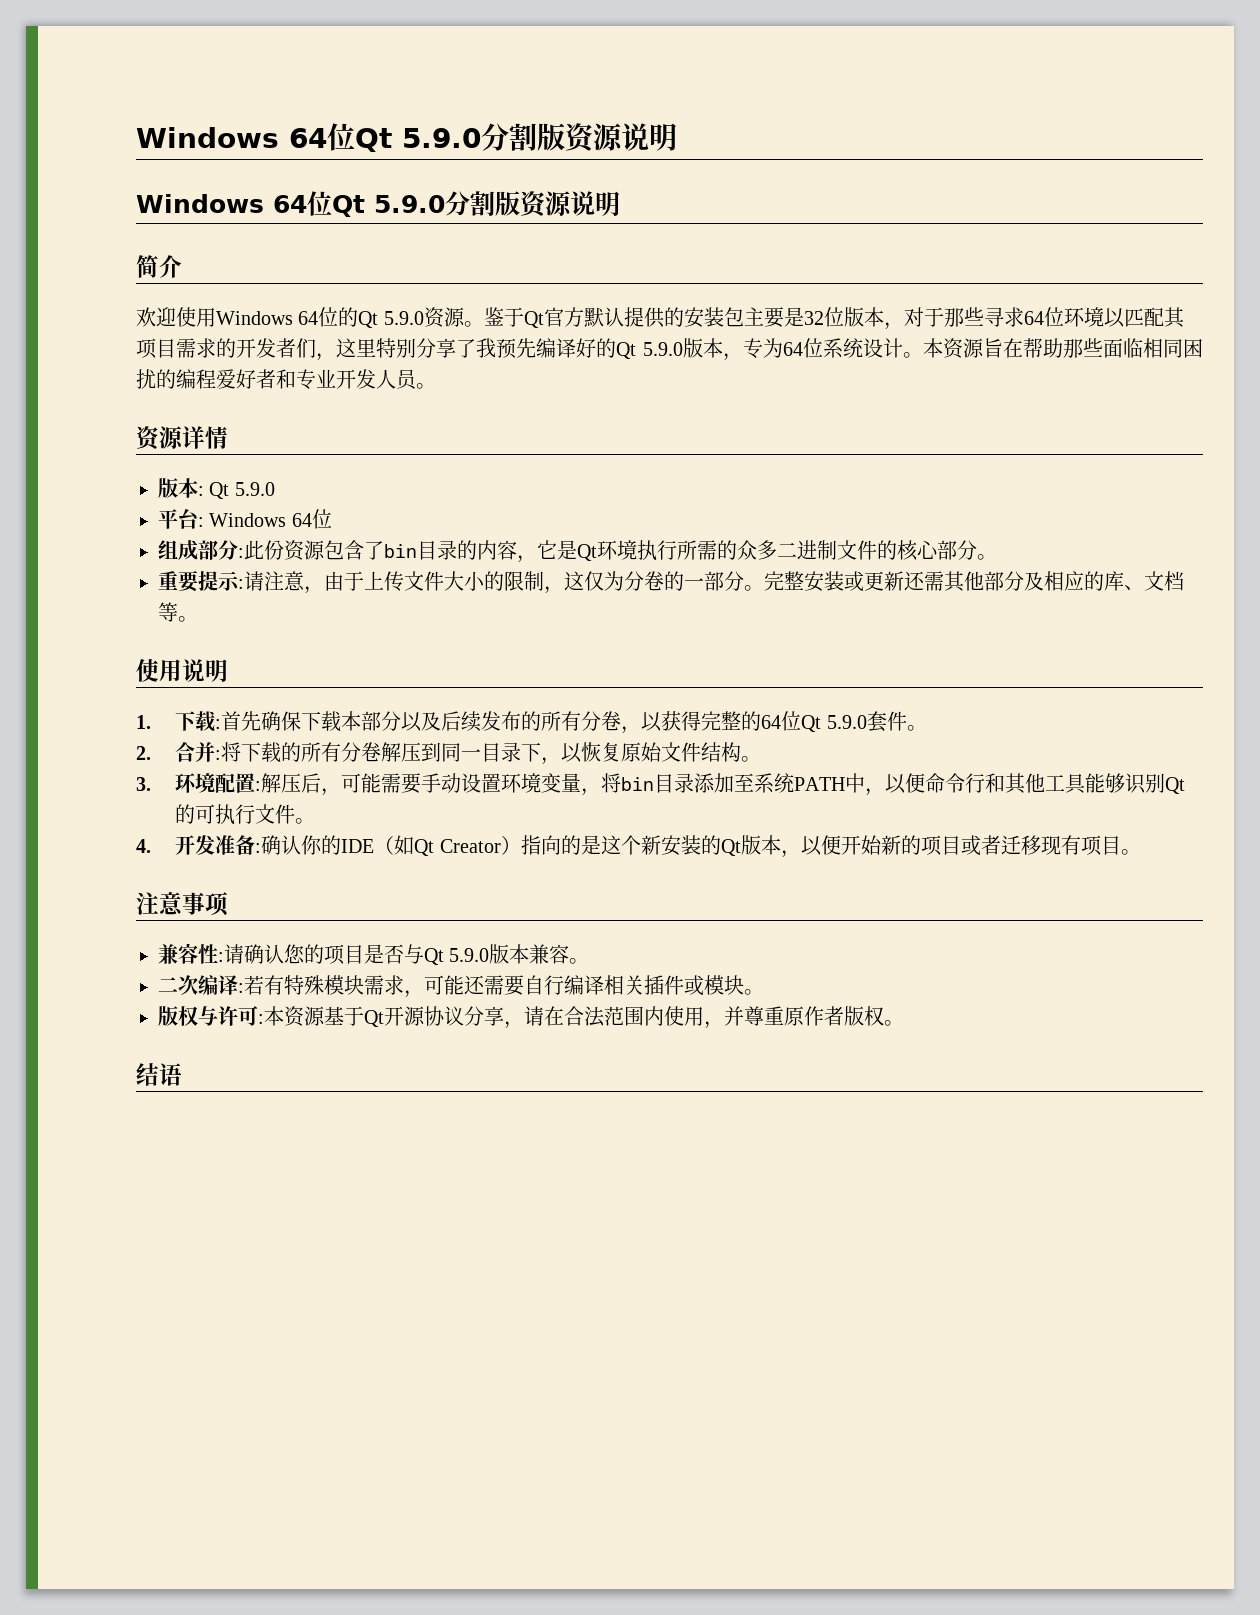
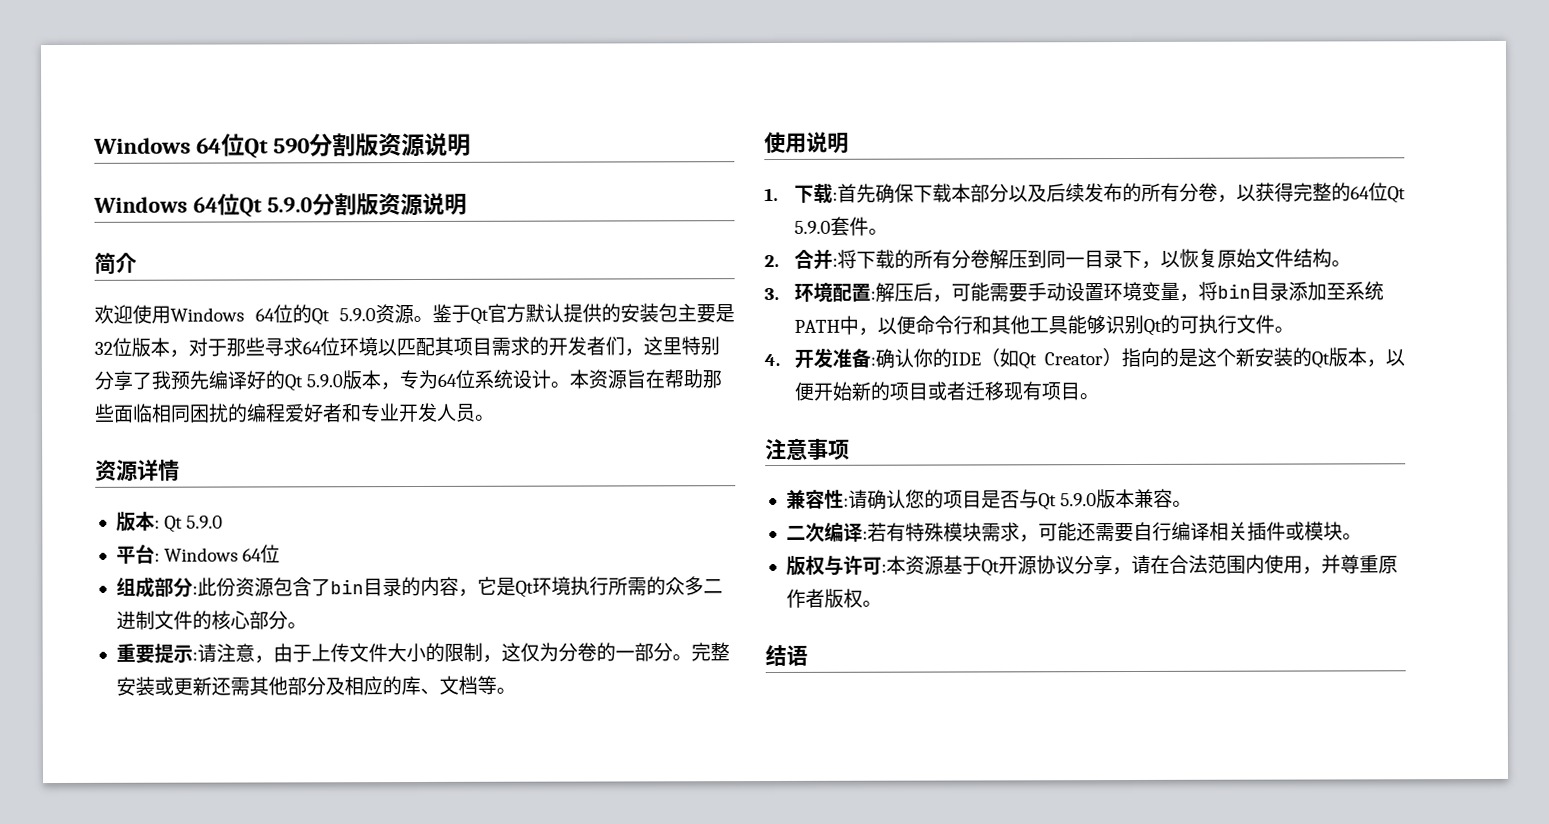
[136,123,481,152] Windows 64位Qt 5.9.0 -> [93,133,311,159] Windows 64位Qt 590

